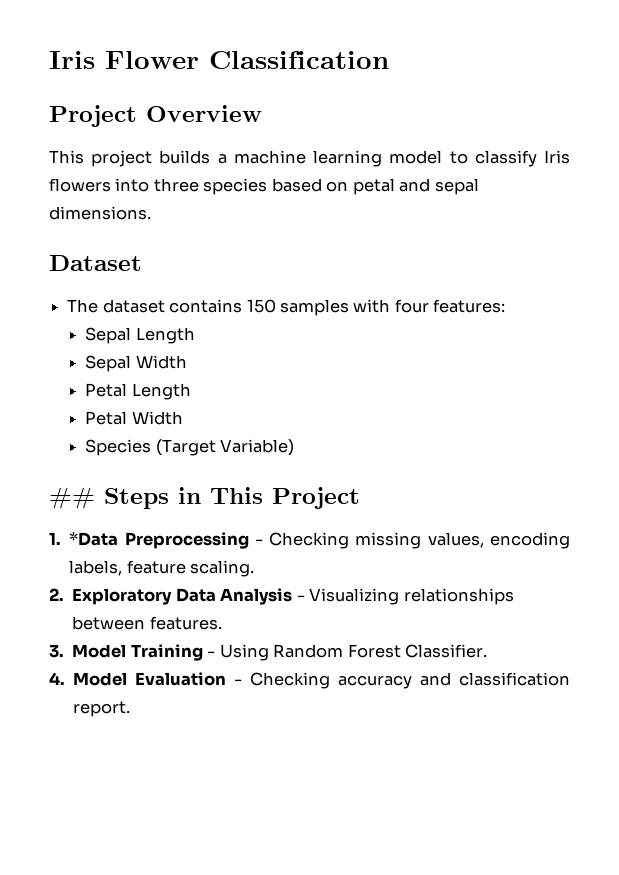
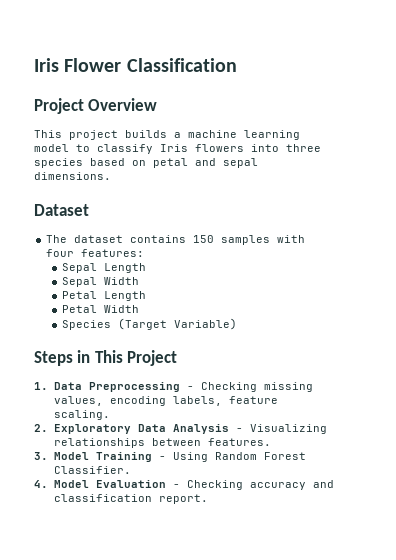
[49,487,95,509] ## -> (237, 324) none
[69,532,119,546] *Data -> [53,382,82,390] Data

